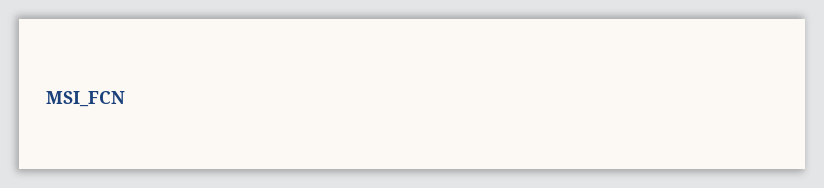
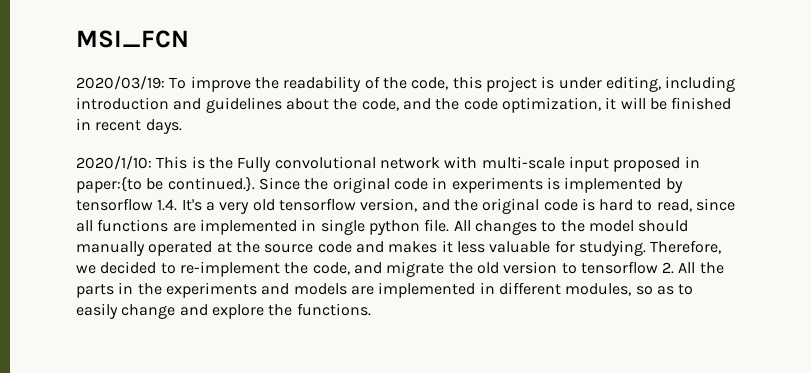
(125, 99) none -> [76,76,736,92] [76,97,732,113] [76,118,182,134] [76,156,700,172] [76,177,683,193] [76,198,736,214] [76,219,689,235] [76,240,722,256] [76,261,724,277] [76,282,694,298] [76,303,371,319] // 2020/03/19: To improve the readability of the code, this project is under editing, including introduction and guidelines about the code, and the code optimization, it will be finished in recent days. // 2020/1/10: This is the Fully convolutional network with multi-scale input proposed in paper:{to be continued.}. Since the original code in experiments is implemented by tensorflow 1.4. It's a very old tensorflow version, and the original code is hard to read, since all functions are implemented in single python file. All changes to the model should manually operated at the source code and makes it less valuable for studying. Therefore, we decided to re-implement the code, and migrate the old version to tensorflow 2. All the parts in the experiments and models are implemented in different modules, so as to easily change and explore the functions.

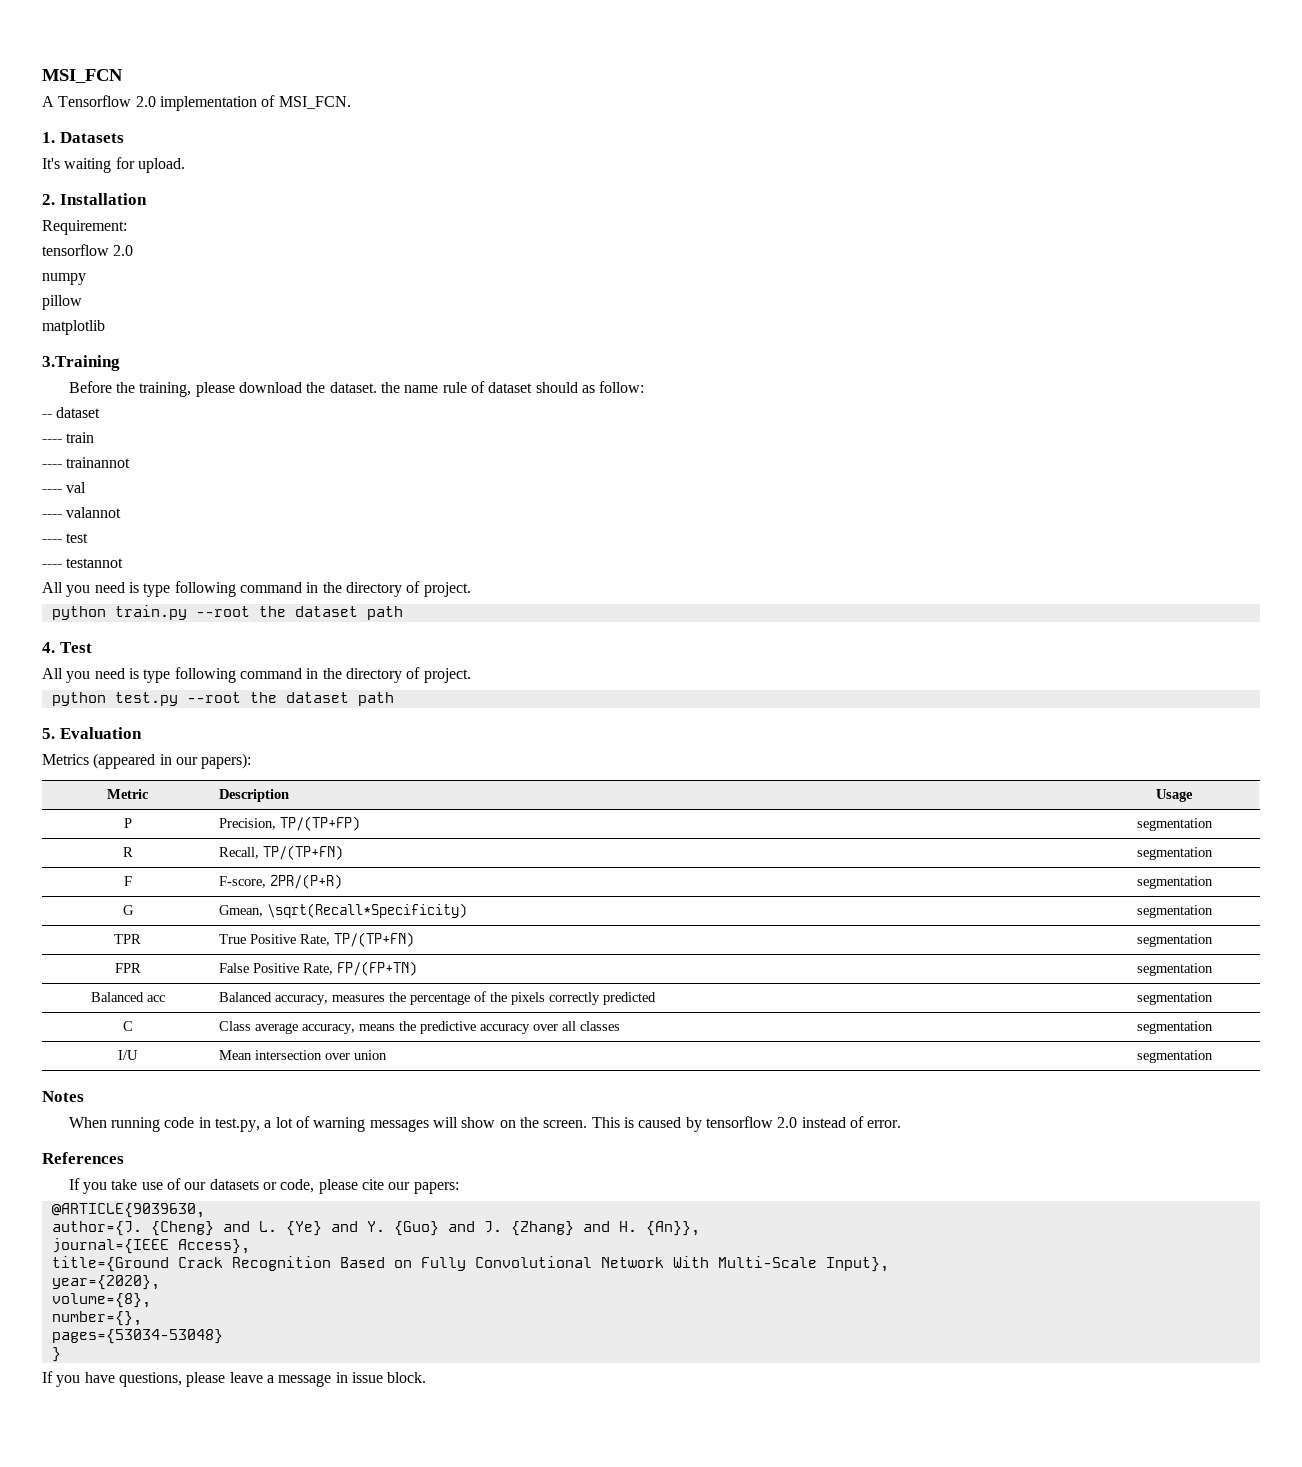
[76,76,736,92] [76,97,732,113] [76,118,182,134] [76,156,700,172] [76,177,683,193] [76,198,736,214] [76,219,689,235] [76,240,722,256] [76,261,724,277] [76,282,694,298] [76,303,371,319] 2020/03/19: To improve the readability of the code, this project is under editing, including introduction and guidelines about the code, and the code optimization, it will be finished in recent days. // 2020/1/10: This is the Fully convolutional network with multi-scale input proposed in paper:{to be continued.}. Since the original code in experiments is implemented by tensorflow 1.4. It's a very old tensorflow version, and the original code is hard to read, since all functions are implemented in single python file. All changes to the model should manually operated at the source code and makes it less valuable for studying. Therefore, we decided to re-implement the code, and migrate the old version to tensorflow 2. All the parts in the experiments and models are implemented in different modules, so as to easily change and explore the functions. -> [42,95,351,111] [42,132,124,143] [42,157,185,173] [42,193,147,205] [42,220,127,235] [42,244,134,256] [42,273,86,285] [42,295,82,310] [42,320,105,335] [42,355,120,371] [68,381,645,397] [42,407,101,418] [42,432,95,443] [42,457,131,468] [42,482,87,493] [42,507,122,518] [42,533,89,543] [42,558,124,568] [42,581,471,597] [51,605,403,620] [42,642,92,653] [42,667,471,683] [51,692,394,706] [42,727,142,739] [42,753,252,769] [107,789,149,799] [218,789,289,802] [1156,789,1193,802] [123,818,132,828] [218,816,360,831] [1136,818,1213,831] [122,847,133,857] [218,845,343,860] [1136,847,1213,860] [123,876,132,886] [218,874,342,889] [1136,876,1213,889] [122,905,134,915] [218,903,467,918] [1136,905,1213,918] [114,934,141,944] [218,932,414,947] [1136,934,1213,947] [114,963,141,973] [218,961,417,976] [1136,963,1213,976] [90,992,165,1002] [218,991,656,1005] [1136,992,1213,1005] [122,1021,133,1031] [218,1021,620,1034] [1136,1021,1213,1034] [118,1050,138,1060] [218,1050,387,1060] [1136,1050,1213,1063] [42,1091,84,1102] [68,1116,902,1132] [42,1152,124,1164] [68,1178,459,1194] [51,1203,205,1218] [51,1221,700,1236] [51,1238,250,1254] [51,1256,889,1272] [51,1275,160,1290] [51,1293,151,1308] [51,1311,142,1326] [51,1329,223,1344] [51,1347,61,1362] [42,1371,427,1387] A Tensorflow 2.0 implementation of MSI_FCN. // 1. Datasets // It's waiting for upload. // 2. Installation // Requirement: // tensorflow 2.0 // numpy // pillow // matplotlib // 3.Training // Before the training, please download the dataset. the name rule of dataset should as follow: // -- dataset // ---- train // ---- trainannot // ---- val // ---- valannot // ---- test // ---- testannot // All you need is type following command in the directory of project. // python train.py --root the dataset path // 4. Test // All you need is type following command in the directory of project. // python test.py --root the dataset path // 5. Evaluation // Metrics (appeared in our papers): // Metric | Description | Usage // P | Precision, TP/(TP+FP) | segmentation // R | Recall, TP/(TP+FN) | segmentation // F | F-score, 2PR/(P+R) | segmentation // G | Gmean, \sqrt(Recall*Specificity) | segmentation // TPR | True Positive Rate, TP/(TP+FN) | segmentation // FPR | False Positive Rate, FP/(FP+TN) | segmentation // Balanced acc | Balanced accuracy, measures the percentage of the pixels correctly predicted | segmentation // C | Class average accuracy, means the predictive accuracy over all classes | segmentation // I/U | Mean intersection over union | segmentation // Notes // When running code in test.py, a lot of warning messages will show on the screen. This is caused by tensorflow 2.0 instead of error. // References // If you take use of our datasets or code, please cite our papers: // @ARTICLE{9039630, // author={J. {Cheng} and L. {Ye} and Y. {Guo} and J. {Zhang} and H. {An}}, // journal={IEEE Access}, // title={Ground Crack Recognition Based on Fully Convolutional Network With Multi-Scale Input}, // year={2020}, // volume={8}, // number={}, // pages={53034-53048} // } // If you have questions, please leave a message in issue block.

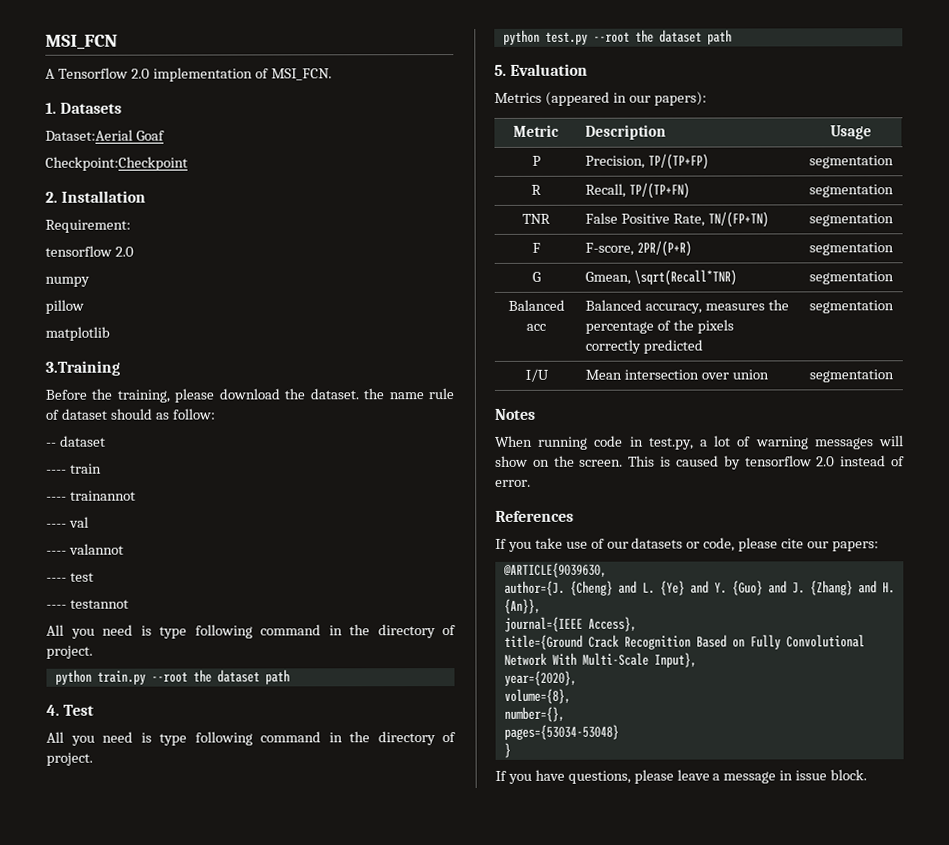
[42,157,185,173] It's waiting for upload. -> [45,129,165,141] [45,156,188,171] Dataset:Aerial Goaf // Checkpoint:Checkpoint
(1213, 853) none -> [522,213,551,224] [585,211,770,228] [808,213,894,227] // TNR | False Positive Rate, TN/(FP+TN) | segmentation
[266,903,467,918] [1136,905,1213,918] [114,934,141,944] [218,932,414,947] [1136,934,1213,947] [114,963,141,973] [218,961,417,976] \sqrt(Recall*Specificity) | segmentation // TPR | True Positive Rate, TP/(TP+FN) | segmentation // FPR | False Positive Rate, FP/(FP+TN) -> [634,269,738,286] \sqrt(Recall*TNR)
[122,1021,133,1031] [218,1021,620,1034] [1136,1021,1213,1034] // C | Class average accuracy, means the predictive accuracy over all classes | segmentation -> (894, 307) none

